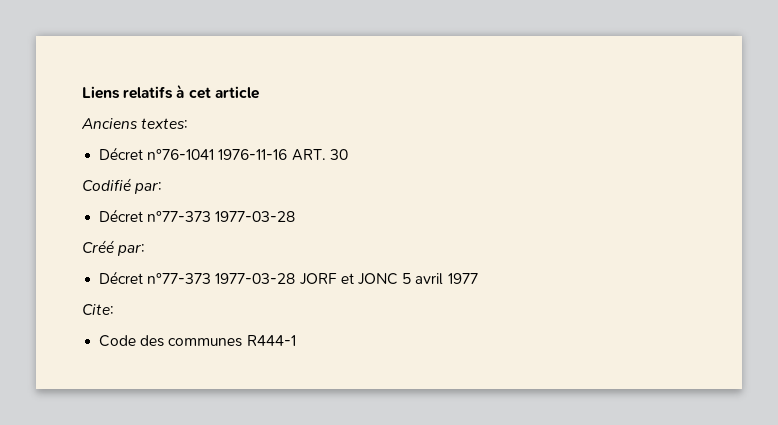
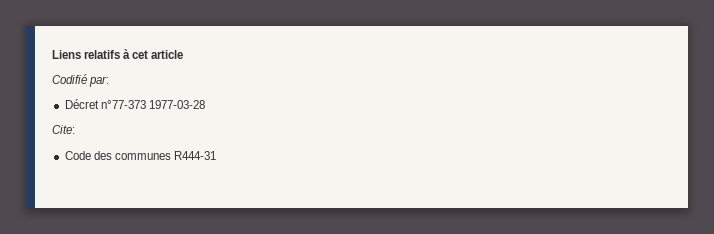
[81,118,189,129] [99,147,348,161] // Anciens textes: // Décret n°76-1041 1976-11-16 ART. 30 -> (184, 54) none
[82,240,146,256] [99,271,478,285] // Créé par: // Décret n°77-373 1977-03-28 JORF et JONC 5 avril 1977 -> (205, 104) none
[246,335,296,346] R444-1 -> [173,151,216,160] R444-31

